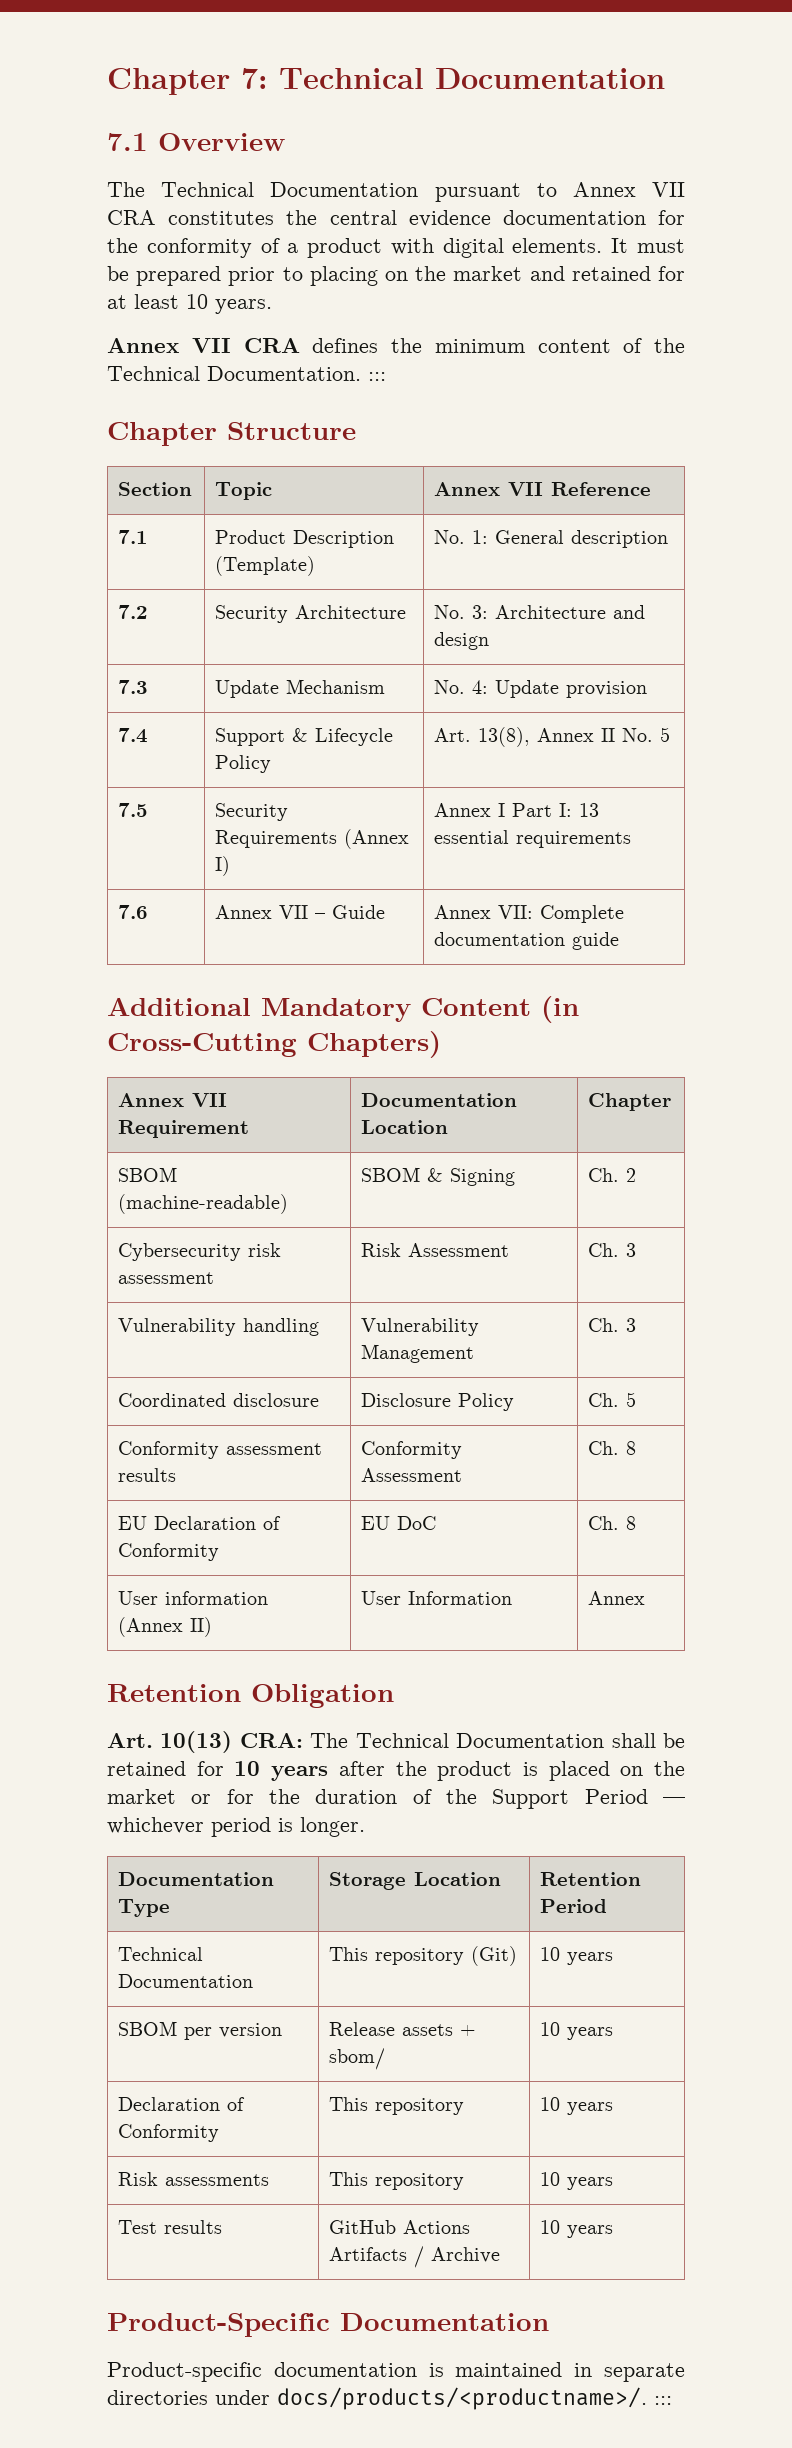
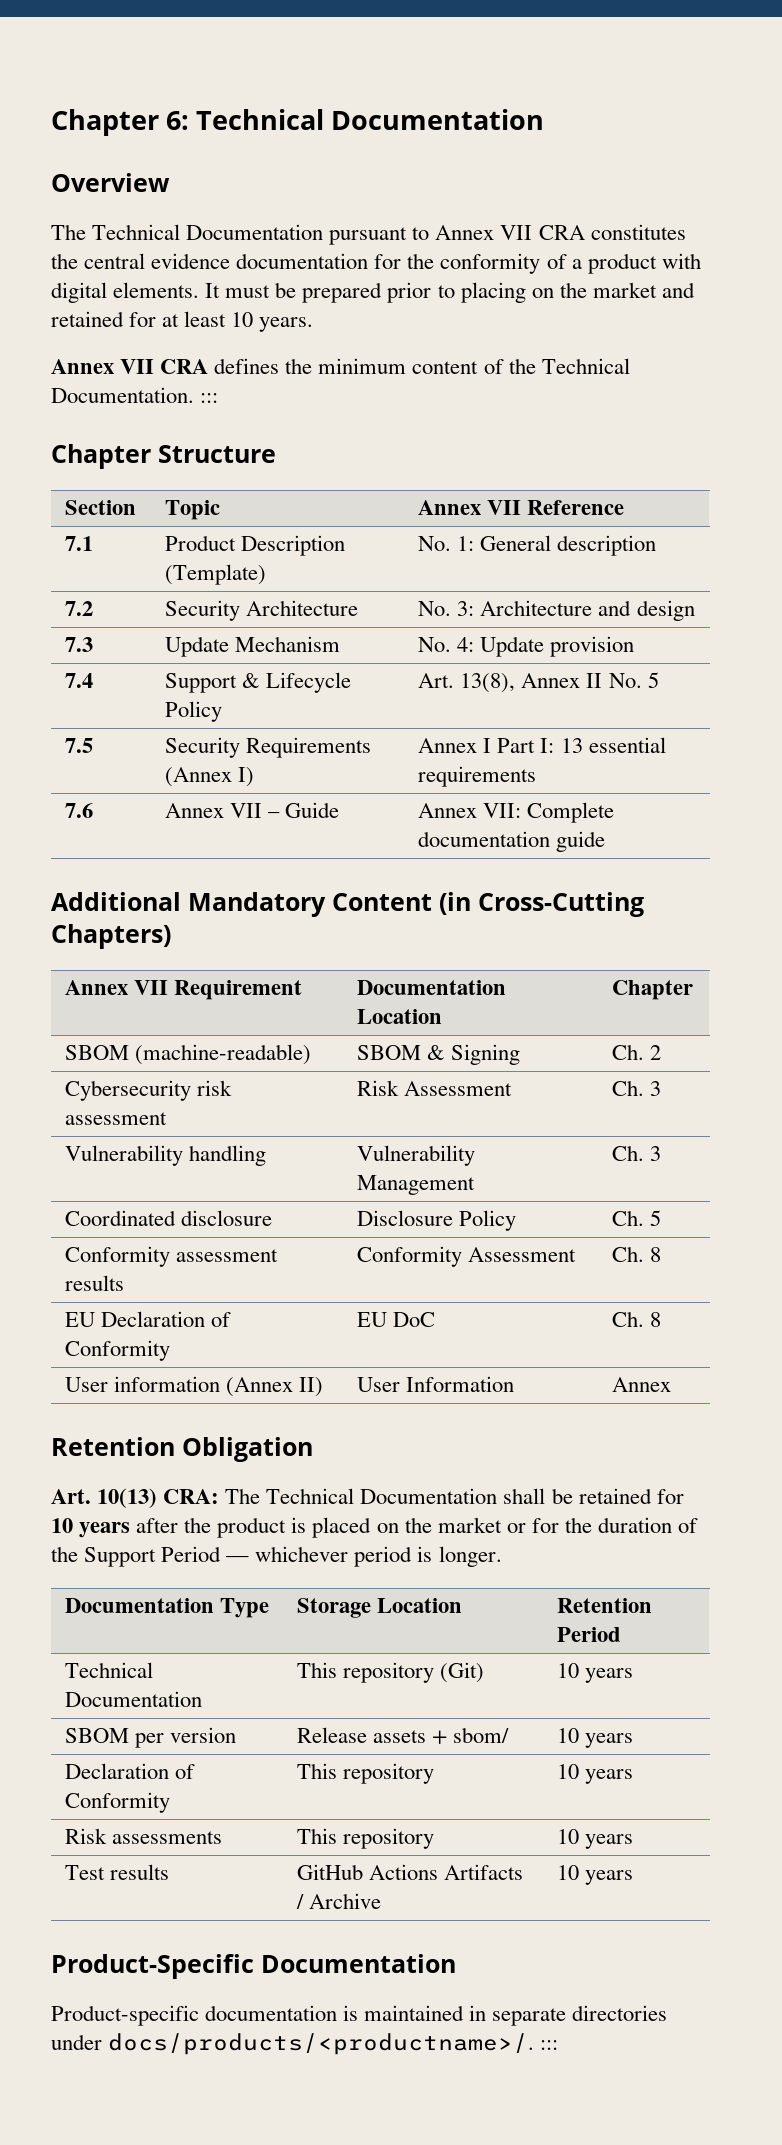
[107,68,268,95] Chapter 7: -> [51,109,190,136] Chapter 6:
[107,133,148,151] 7.1 -> (545, 119) none

